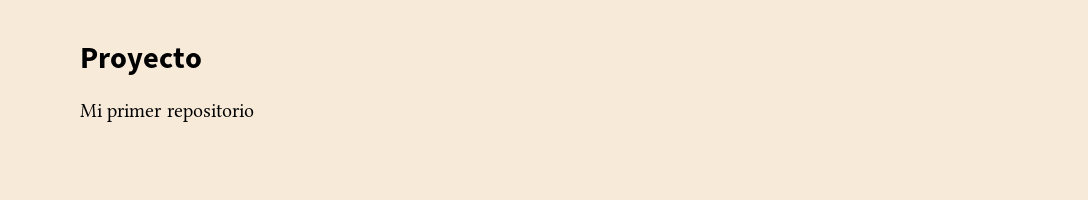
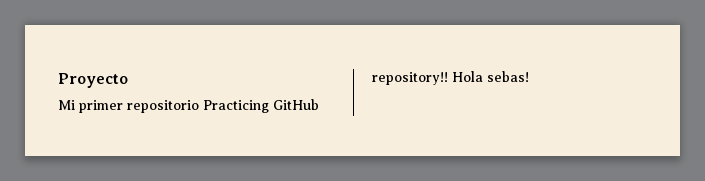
(254, 113) none -> [203,99,319,113] [372,71,529,85] Practicing GitHub repository!! Hola sebas!

